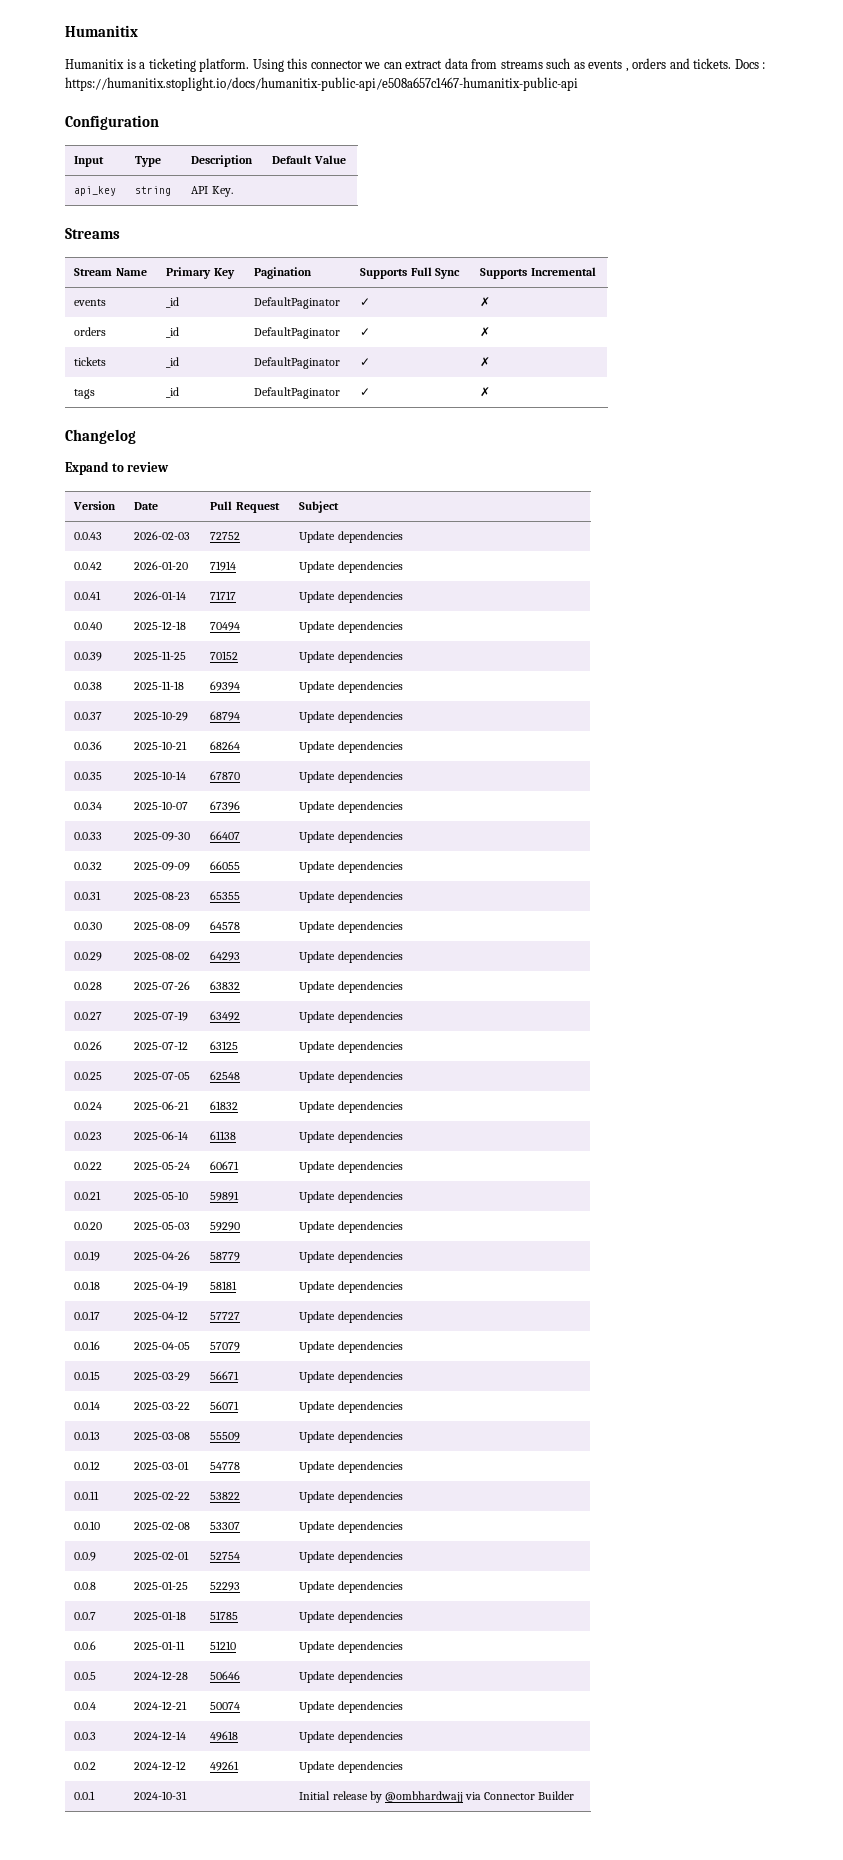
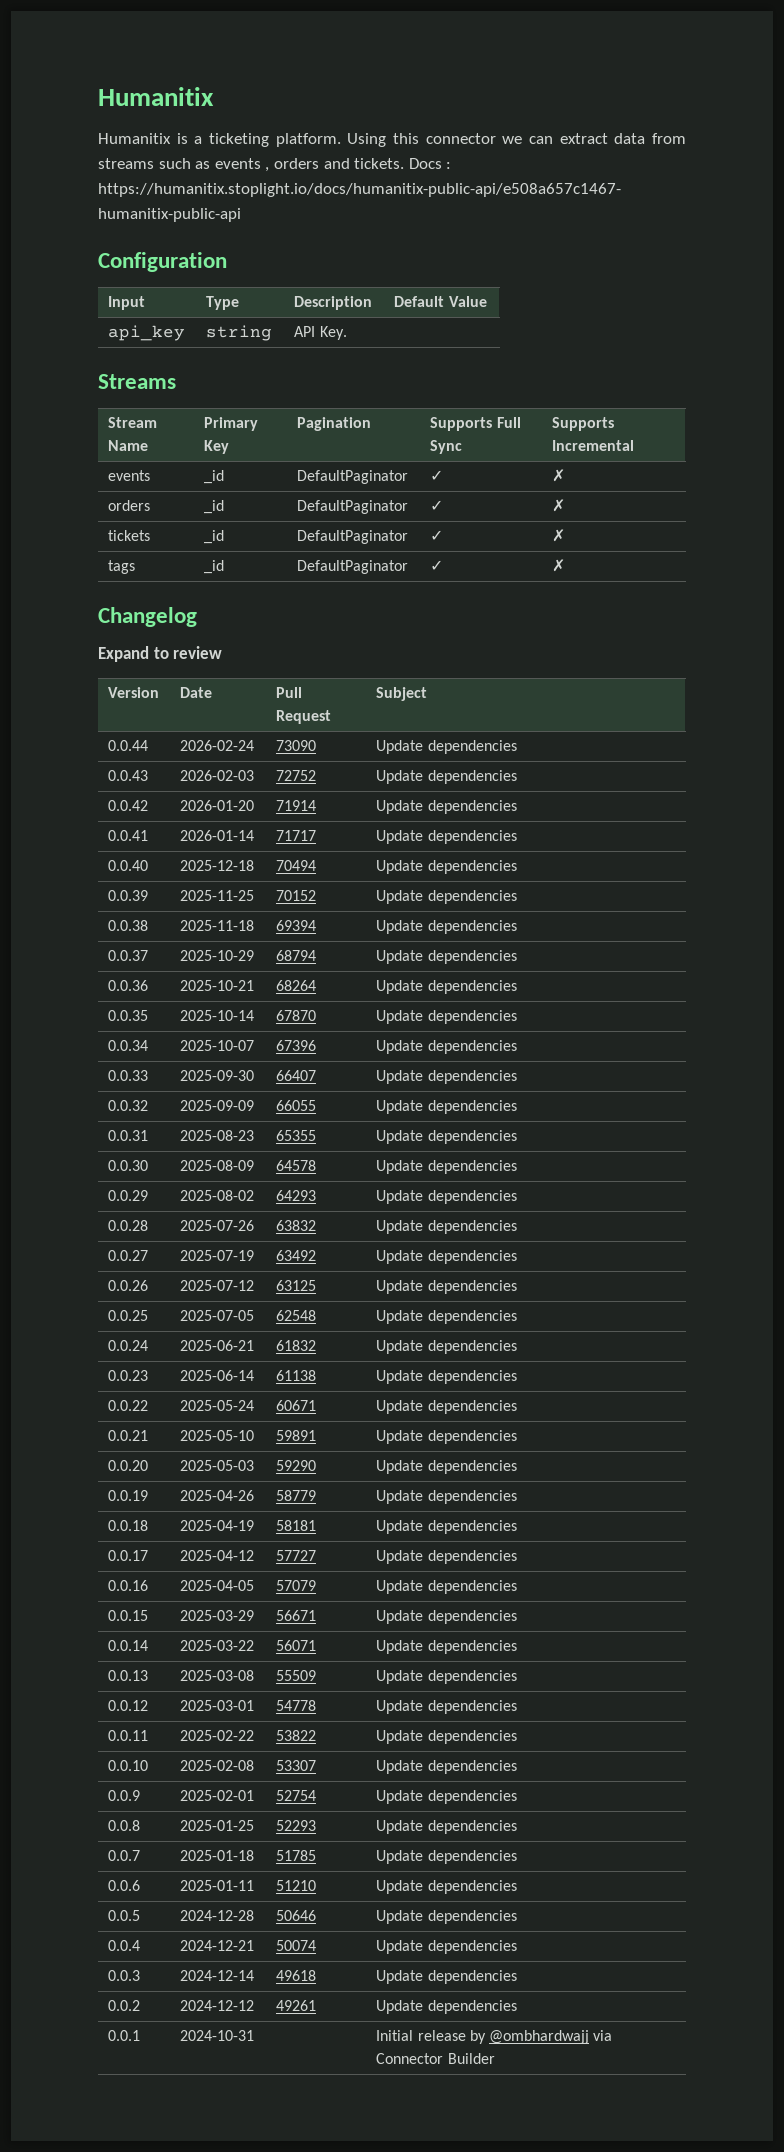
(340, 507) none -> [108,740,149,751] [180,740,255,751] [276,740,317,751] [376,740,517,754] // 0.0.44 | 2026-02-24 | 73090 | Update dependencies

